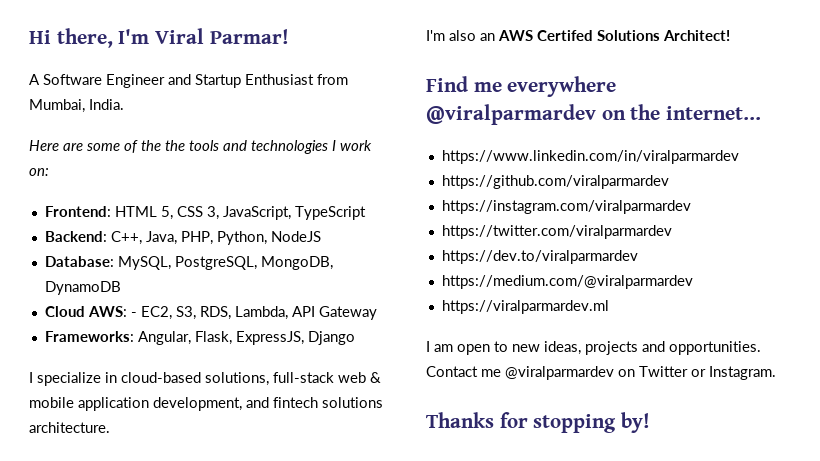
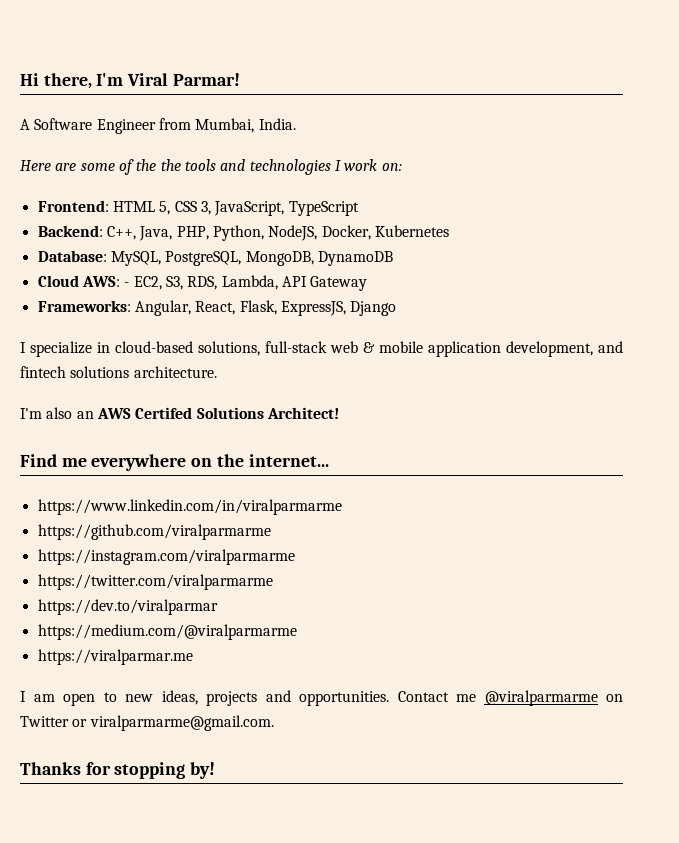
[168,74,314,88] and Startup Enthusiast -> (156, 126) none
[270,231,321,242] NodeJS -> [268,225,449,241] NodeJS, Docker, Kubernetes
(191, 338) none -> [195,301,236,315] React,
[426,104,596,125] @viralparmardev -> (187, 462) none
[441,150,739,164] [441,175,669,189] [441,200,691,214] [441,225,672,239] [441,250,638,264] [441,275,693,289] [441,300,609,314] https://www.linkedin.com/in/viralparmardev // https://github.com/viralparmardev // https://instagram.com/viralparmardev // https://twitter.com/viralparmardev // https://dev.to/viralparmardev // https://medium.com/@viralparmardev // https://viralparmardev.ml -> [37,499,342,515] [37,524,271,540] [37,549,295,565] [37,574,273,590] [37,599,218,615] [37,624,297,640] [37,649,193,665] https://www.linkedin.com/in/viralparmarme // https://github.com/viralparmarme // https://instagram.com/viralparmarme // https://twitter.com/viralparmarme // https://dev.to/viralparmar // https://medium.com/@viralparmarme // https://viralparmar.me
[505,366,614,380] @viralparmardev -> [484,690,598,706] @viralparmarme
[709,366,776,380] Instagram. -> [89,715,274,731] viralparmarme@gmail.com.

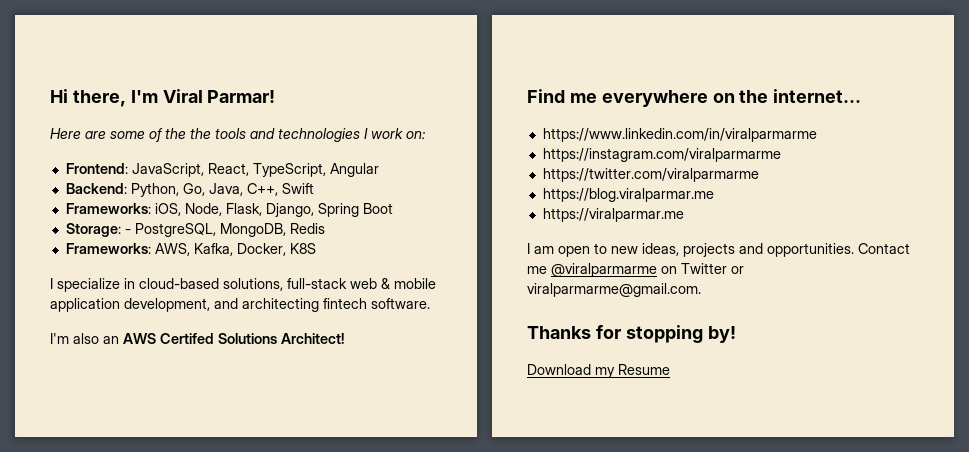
[20,118,296,134] // A Software Engineer from Mumbai, India. -> (276, 96) none
[112,201,359,216] [37,225,449,241] [37,250,393,266] [37,275,368,291] [37,300,397,316] HTML 5, CSS 3, JavaScript, TypeScript // Backend: C++, Java, PHP, Python, NodeJS, Docker, Kubernetes // Database: MySQL, PostgreSQL, MongoDB, DynamoDB // Cloud AWS: - EC2, S3, RDS, Lambda, API Gateway // Frameworks: Angular, React, Flask, ExpressJS, Django -> [131,163,379,177] [65,183,314,197] [65,203,393,217] [65,223,325,237] [65,243,316,256] JavaScript, React, TypeScript, Angular // Backend: Python, Go, Java, C++, Swift // Frameworks: iOS, Node, Flask, Django, Spring Boot // Storage: - PostgreSQL, MongoDB, Redis // Frameworks: AWS, Kafka, Docker, K8S
[20,366,217,378] fintech solutions architecture. -> [242,298,430,312] architecting fintech software.
[37,524,271,540] // https://github.com/viralparmarme -> (817, 135) none
[37,599,218,615] [37,624,297,640] https://dev.to/viralparmar // https://medium.com/@viralparmarme -> [542,188,714,202] https://blog.viralparmar.me
(216, 770) none -> [527,364,670,378] // Download my Resume

